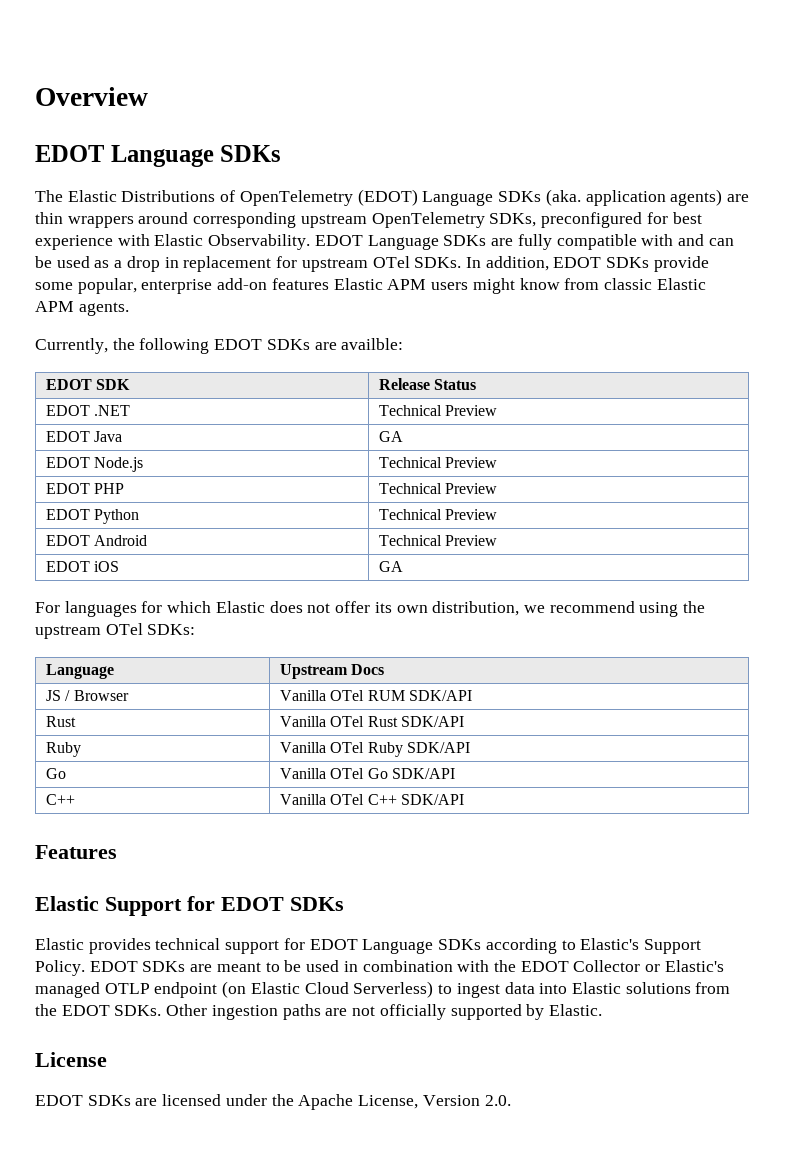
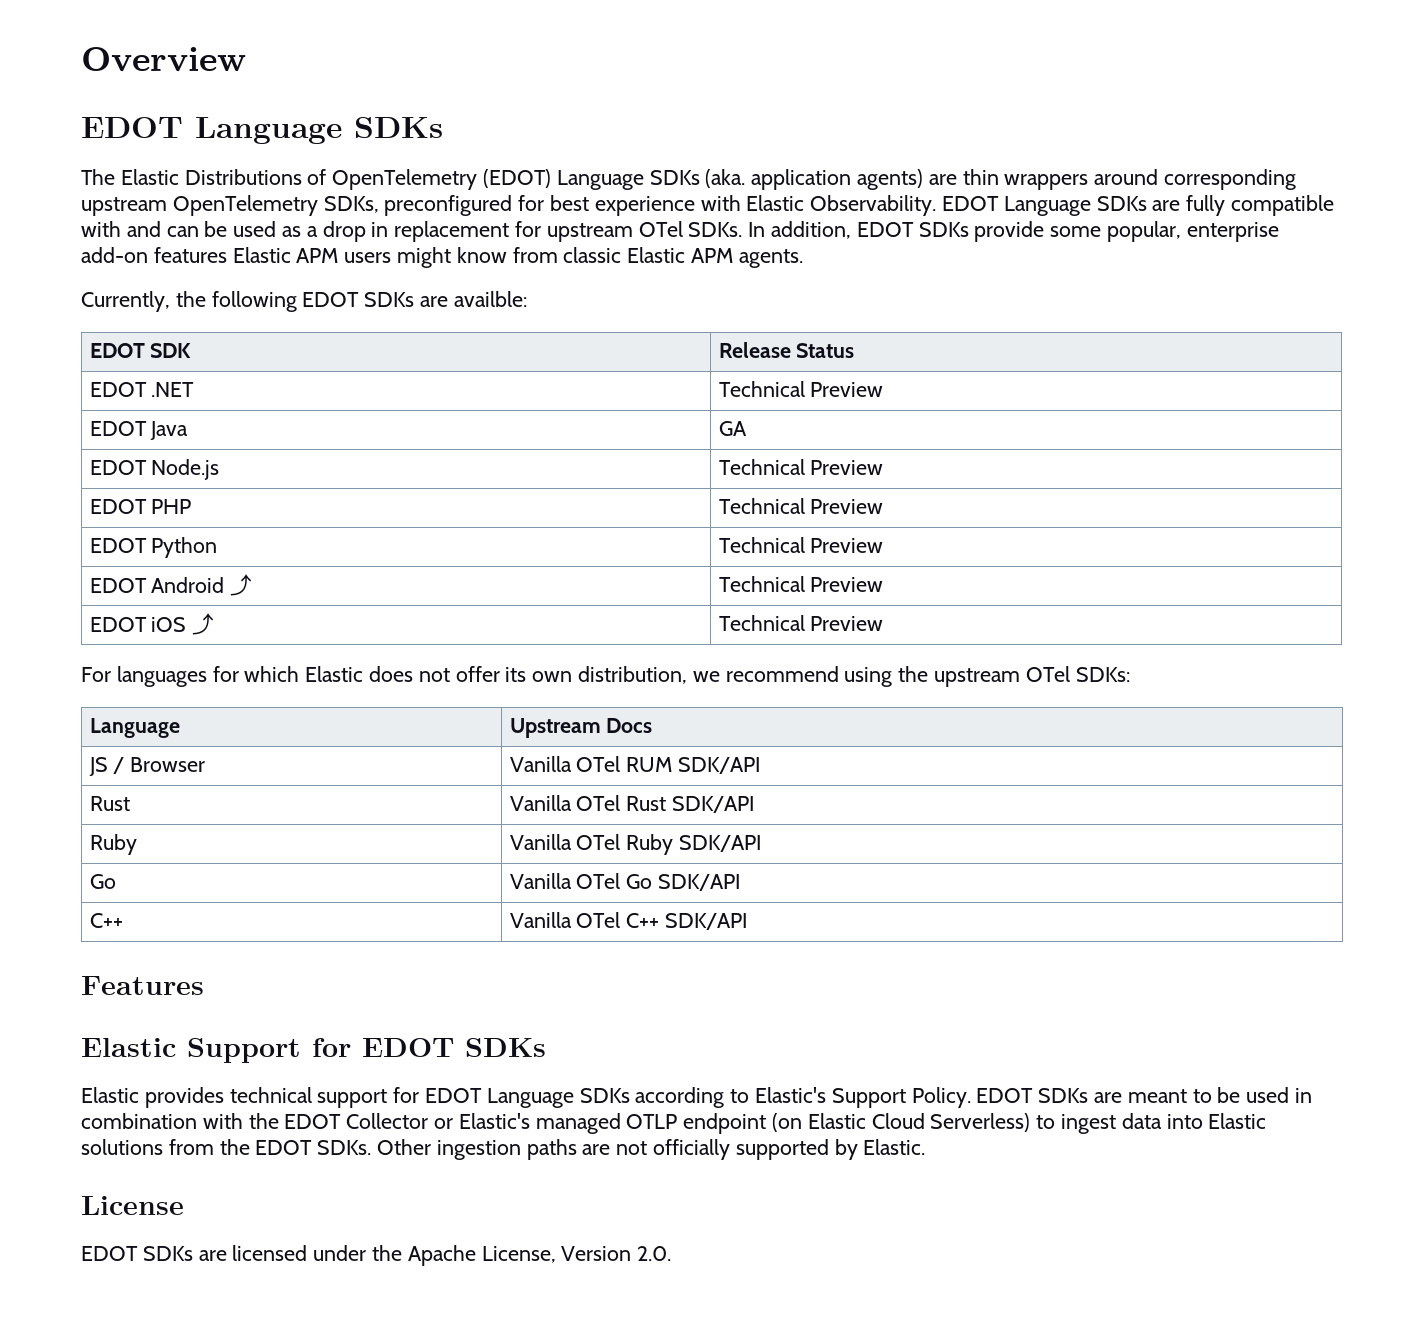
(148, 540) none -> [230,574,253,596] ⤴
[378,561,403,572] | GA -> [192,613,215,635] [718,615,884,631] ⤴ | Technical Preview

